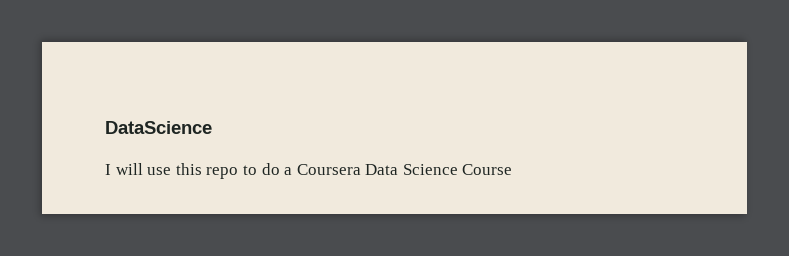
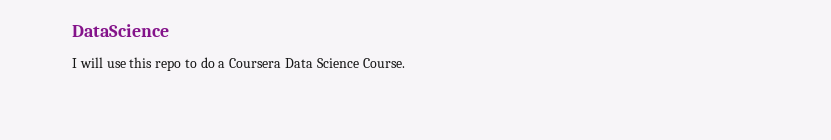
[462,164,513,175] Course -> [362,58,405,68] Course.

